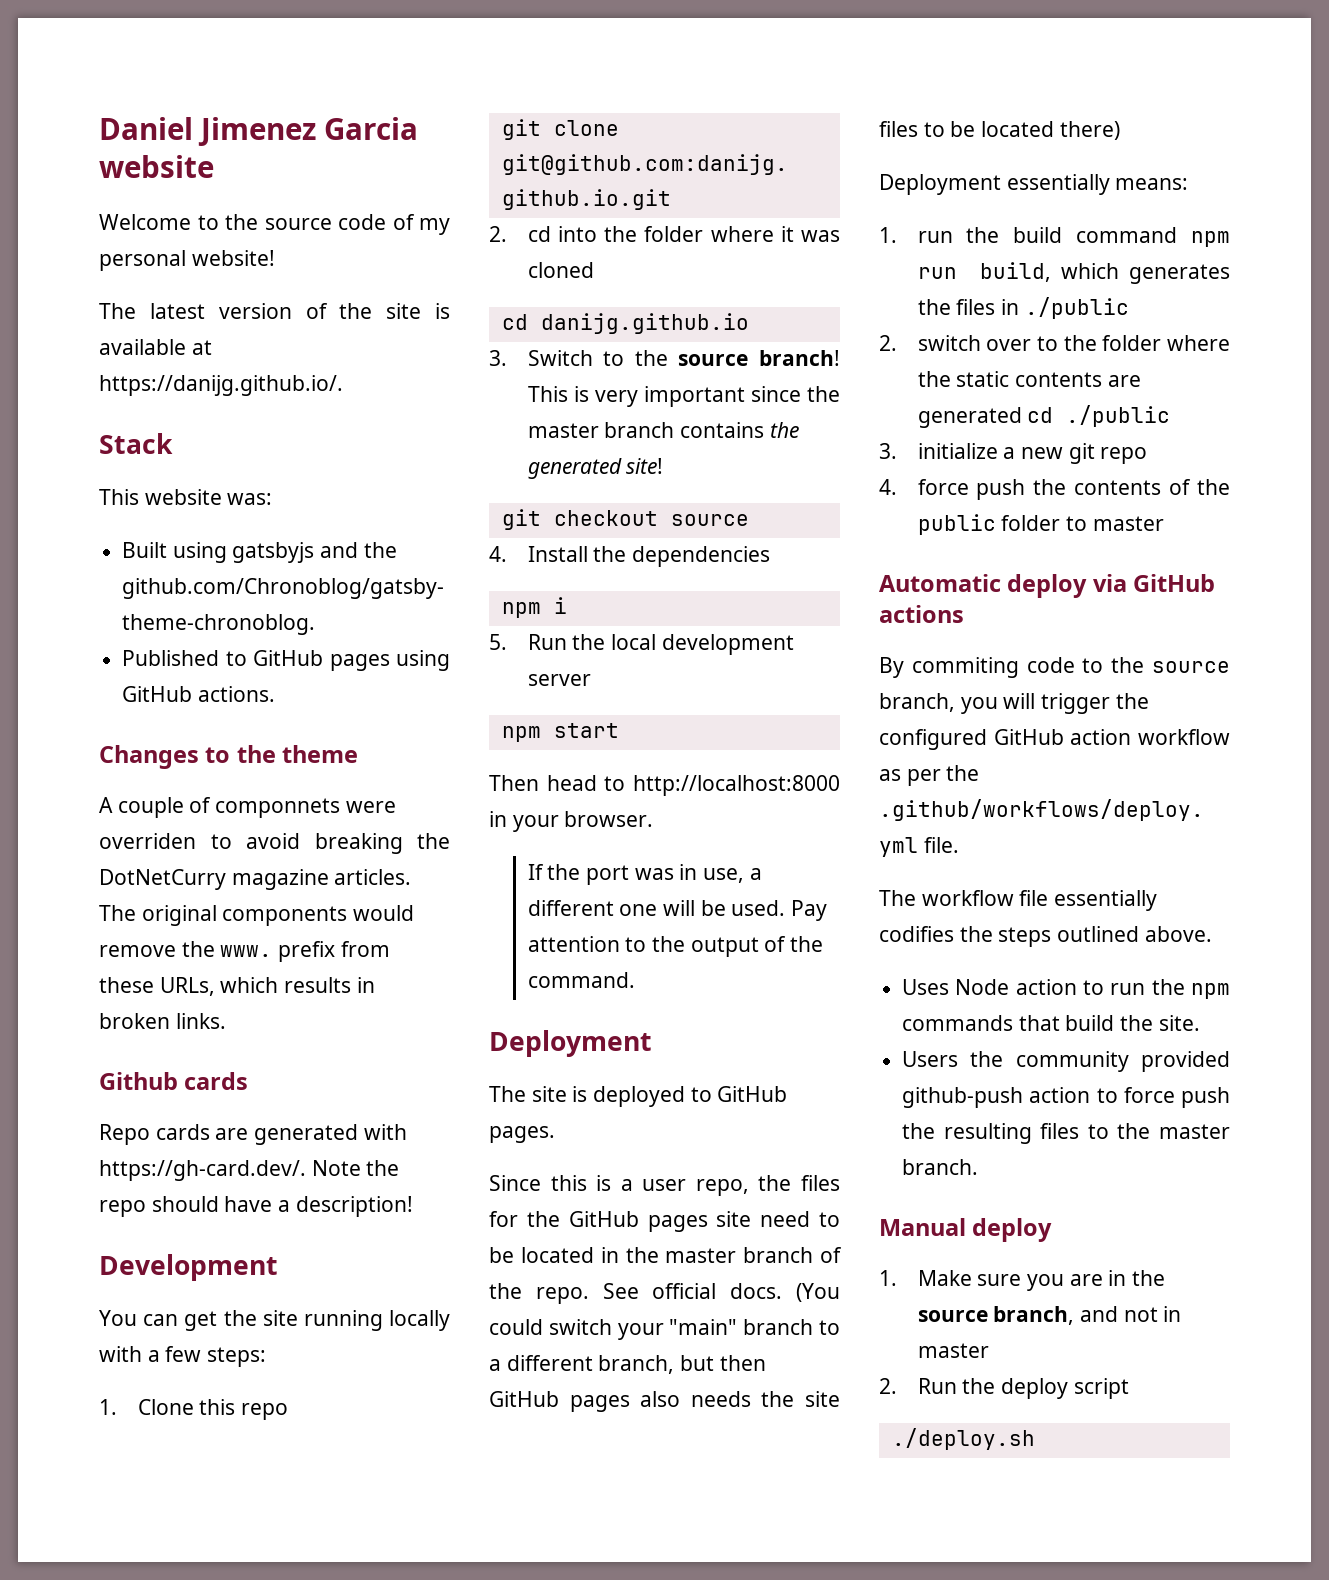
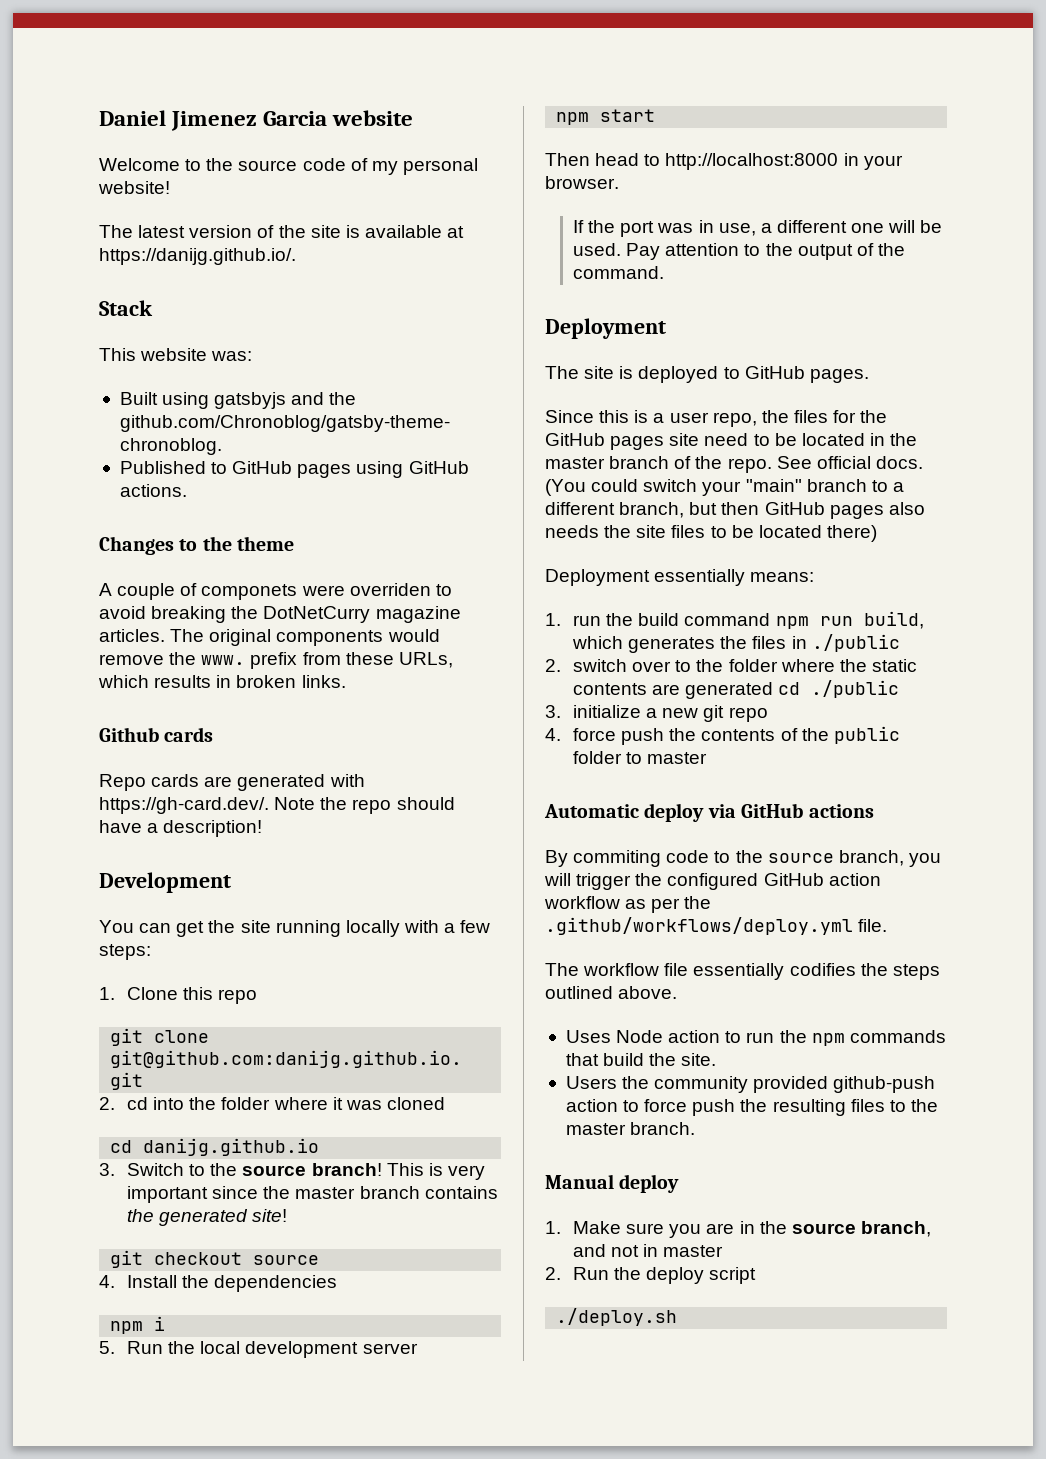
[215,798,341,818] componnets -> [201,584,298,600] componets

